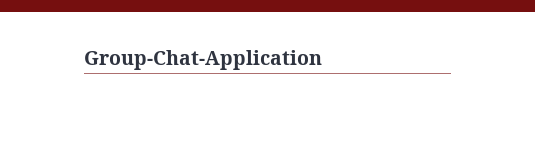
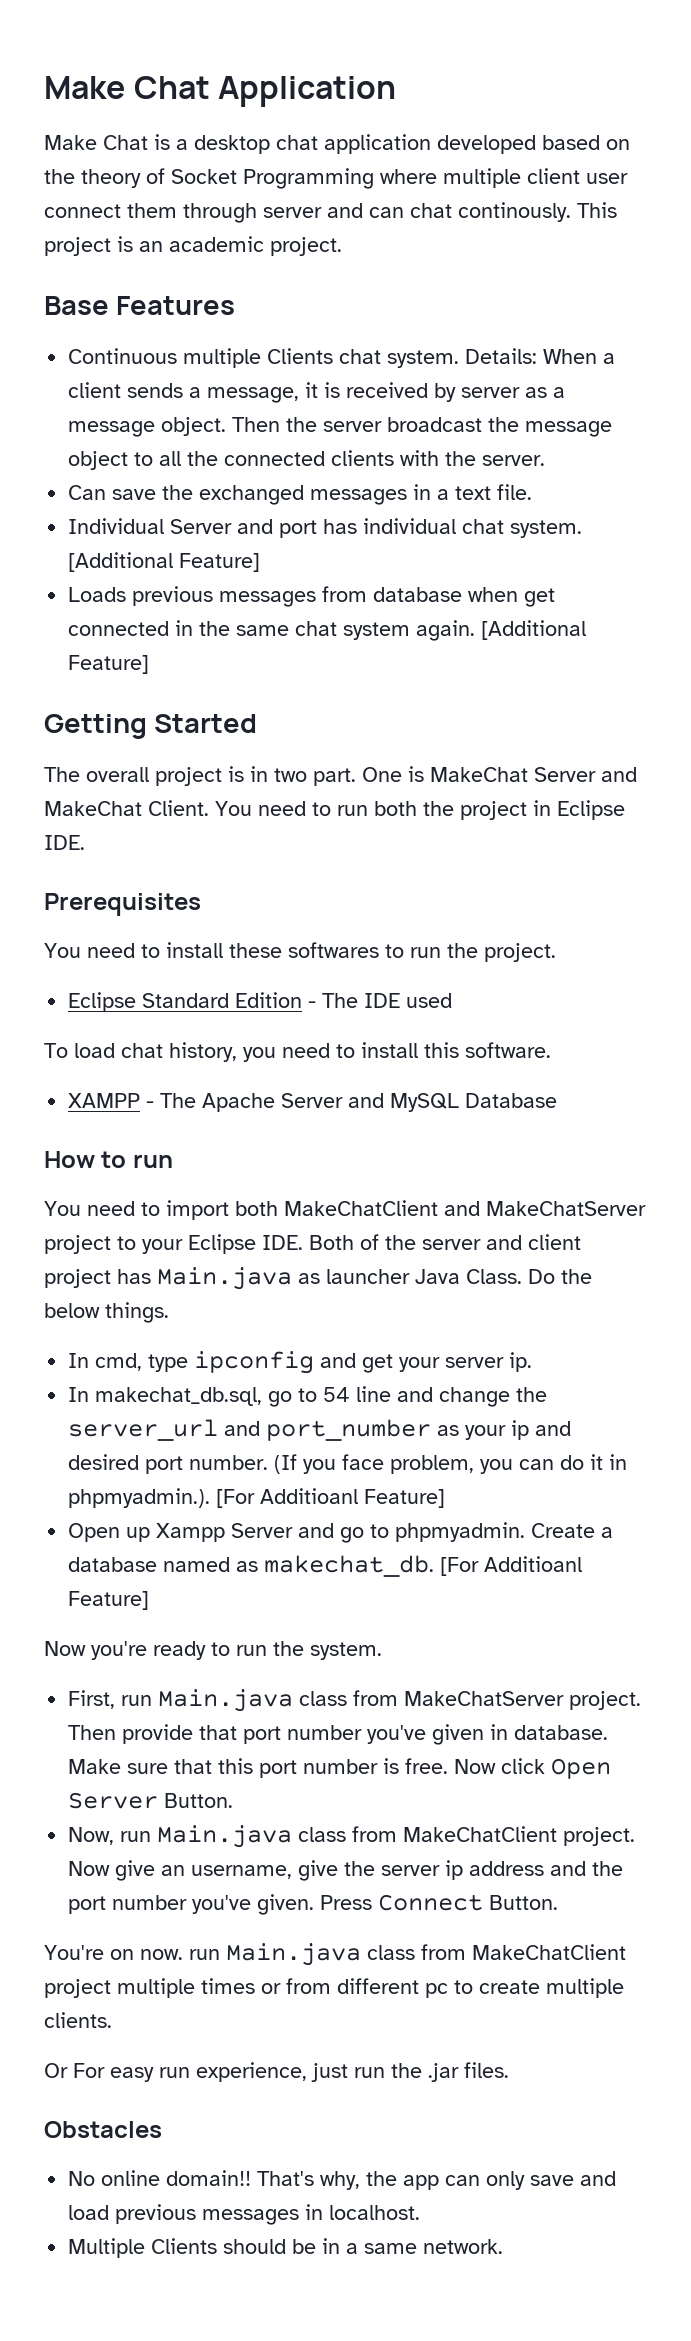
[84,50,322,70] Group-Chat-Application -> [44,76,397,107] [44,134,630,154] [44,168,628,189] [44,202,617,223] [44,236,342,256] [44,296,236,315] [68,348,616,368] [68,382,566,403] [68,417,613,437] [68,450,546,470] [68,484,533,505] [68,518,583,538] [68,552,261,572] [68,586,556,607] [68,620,587,641] [68,655,150,674] [44,714,258,739] [44,766,637,786] [44,800,625,820] [44,835,85,850] [44,893,201,916] [44,942,556,962] [68,992,453,1012] [44,1042,551,1062] [68,1093,558,1112] [44,1151,173,1168] [44,1200,646,1220] [44,1234,581,1254] [44,1267,592,1290] [44,1302,169,1323] [68,1351,533,1374] [68,1386,548,1407] [68,1419,572,1441] [68,1454,628,1474] [68,1488,446,1508] [68,1522,614,1543] [68,1555,583,1577] [68,1591,150,1610] [44,1641,382,1660] [68,1689,642,1712] [68,1724,609,1745] [68,1758,612,1779] [68,1792,234,1809] [68,1825,636,1848] [68,1860,624,1881] [68,1894,559,1915] [44,1943,626,1966] [44,1978,624,1998] [44,2012,112,2028] [44,2062,509,2082] [44,2121,162,2138] [68,2170,617,2190] [68,2204,421,2225] [68,2238,504,2258] Make Chat Application // Make Chat is a desktop chat application developed based on the theory of Socket Programming where multiple client user connect them through server and can chat continously. This project is an academic project. // Base Features // Continuous multiple Clients chat system. Details: When a client sends a message, it is received by server as a message object. Then the server broadcast the message object to all the connected clients with the server. // Can save the exchanged messages in a text file. // Individual Server and port has individual chat system. [Additional Feature] // Loads previous messages from database when get connected in the same chat system again. [Additional Feature] // Getting Started // The overall project is in two part. One is MakeChat Server and MakeChat Client. You need to run both the project in Eclipse IDE. // Prerequisites // You need to install these softwares to run the project. // Eclipse Standard Edition - The IDE used // To load chat history, you need to install this software. // XAMPP - The Apache Server and MySQL Database // How to run // You need to import both MakeChatClient and MakeChatServer project to your Eclipse IDE. Both of the server and client project has Main.java as launcher Java Class. Do the below things. // In cmd, type ipconfig and get your server ip. // In makechat_db.sql, go to 54 line and change the server_url and port_number as your ip and desired port number. (If you face problem, you can do it in phpmyadmin.). [For Additioanl Feature] // Open up Xampp Server and go to phpmyadmin. Create a database named as makechat_db. [For Additioanl Feature] // Now you're ready to run the system. // First, run Main.java class from MakeChatServer project. Then provide that port number you've given in database. Make sure that this port number is free. Now click Open Server Button. // Now, run Main.java class from MakeChatClient project. Now give an username, give the server ip address and the port number you've given. Press Connect Button. // You're on now. run Main.java class from MakeChatClient project multiple times or from different pc to create multiple clients. // Or For easy run experience, just run the .jar files. // Obstacles // No online domain!! That's why, the app can only save and load previous messages in localhost. // Multiple Clients should be in a same network.

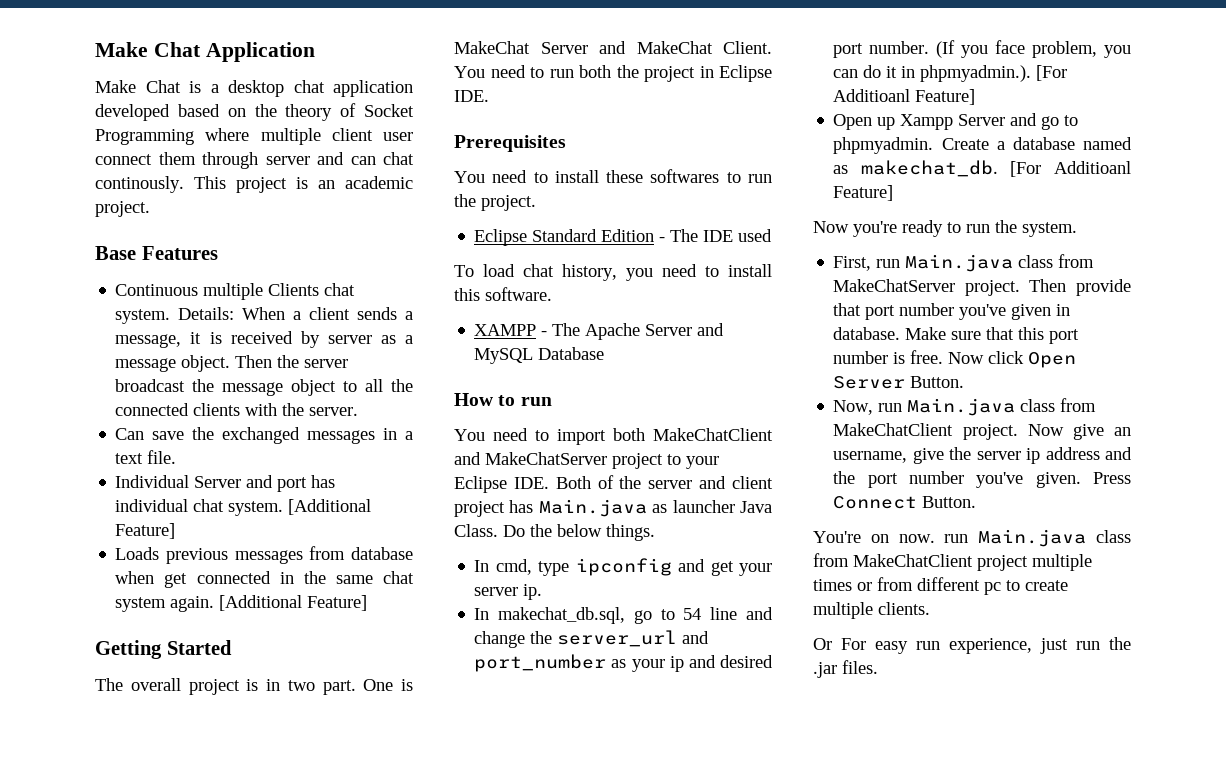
[44,2121,162,2138] [68,2170,617,2190] [68,2204,421,2225] [68,2238,504,2258] // Obstacles // No online domain!! That's why, the app can only save and load previous messages in localhost. // Multiple Clients should be in a same network. -> (878, 667) none

